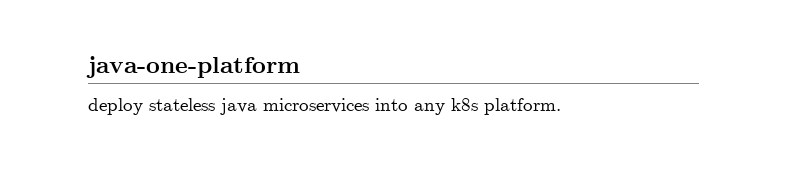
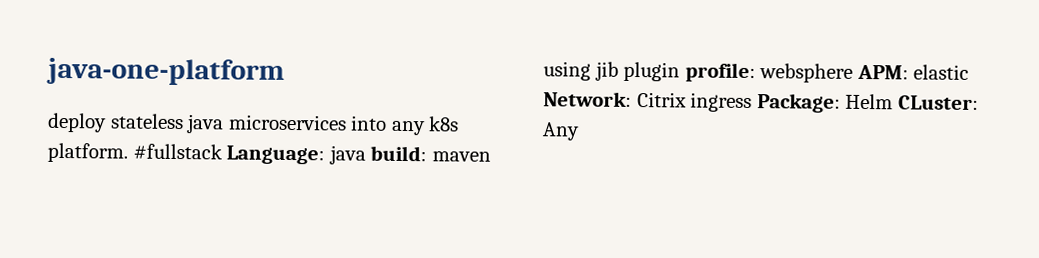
(561, 106) none -> [132,143,491,165] [543,61,970,83] [543,91,979,113] [542,122,580,141] #fullstack Language: java build: maven using jib plugin profile: websphere APM: elastic Network: Citrix ingress Package: Helm CLuster: Any

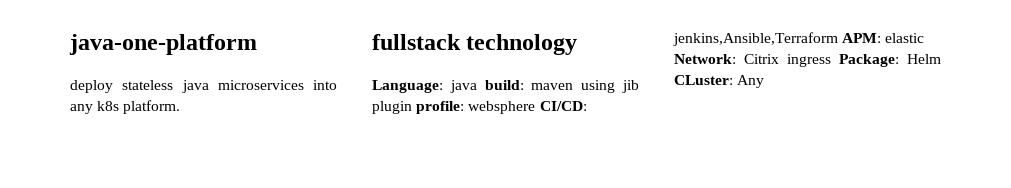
[132,143,223,160] #fullstack -> [372,34,578,55] // fullstack technology //
(854, 73) none -> [539,101,587,111] [673,32,838,46] CI/CD: jenkins,Ansible,Terraform

